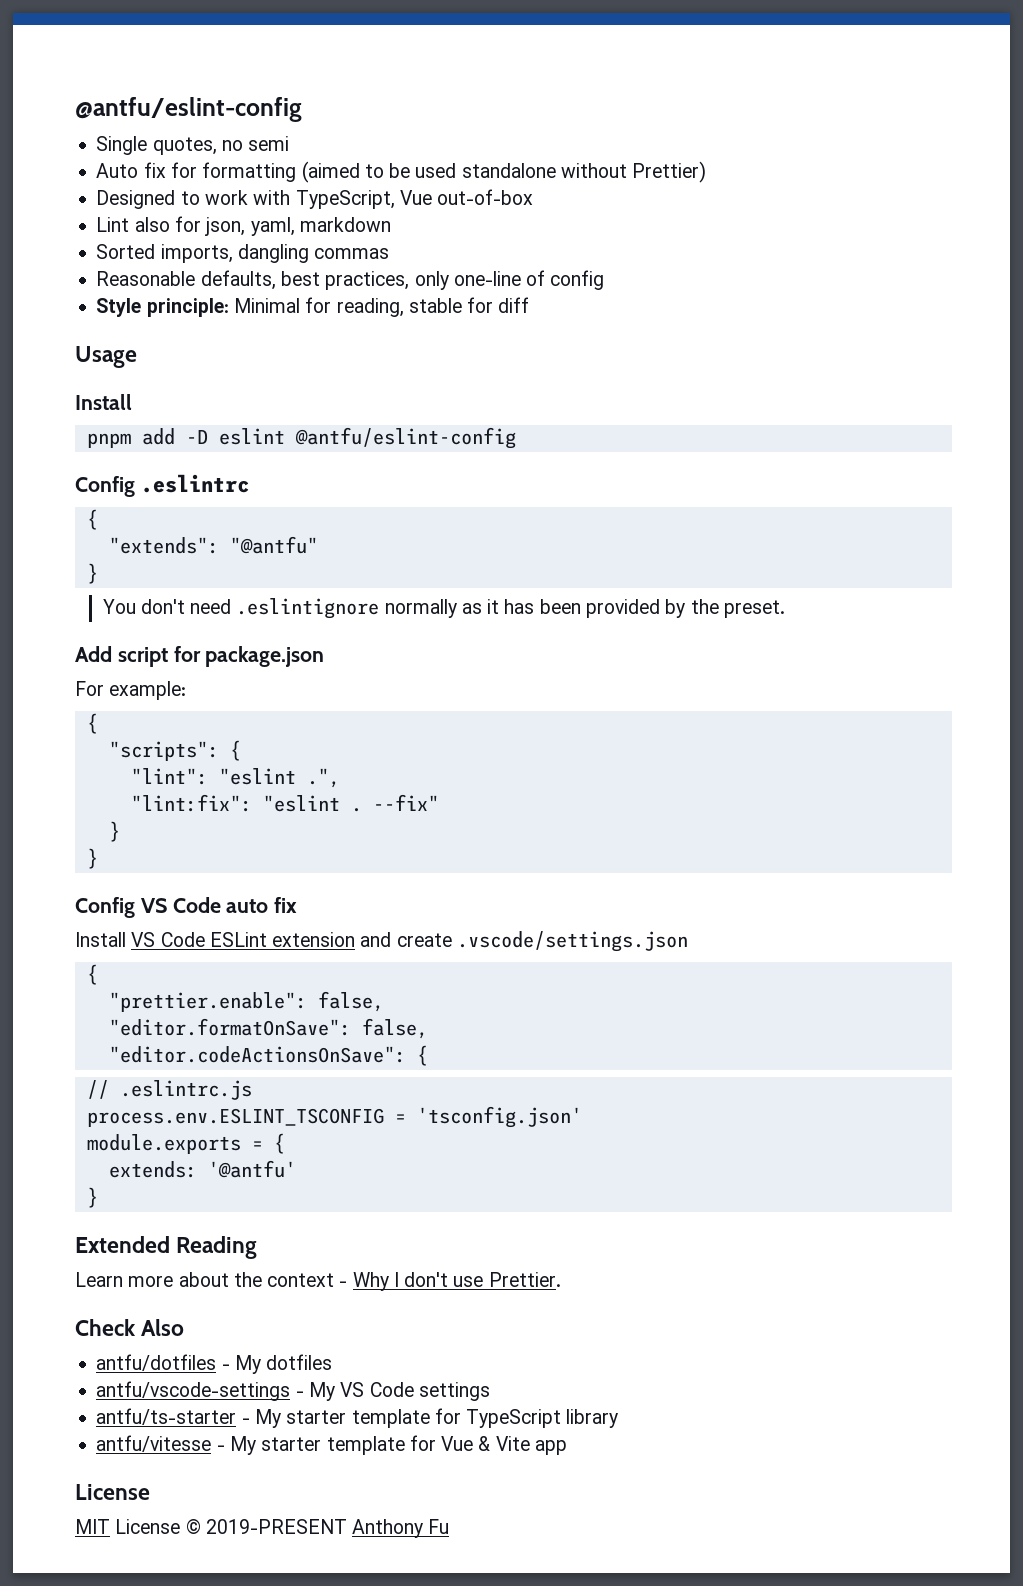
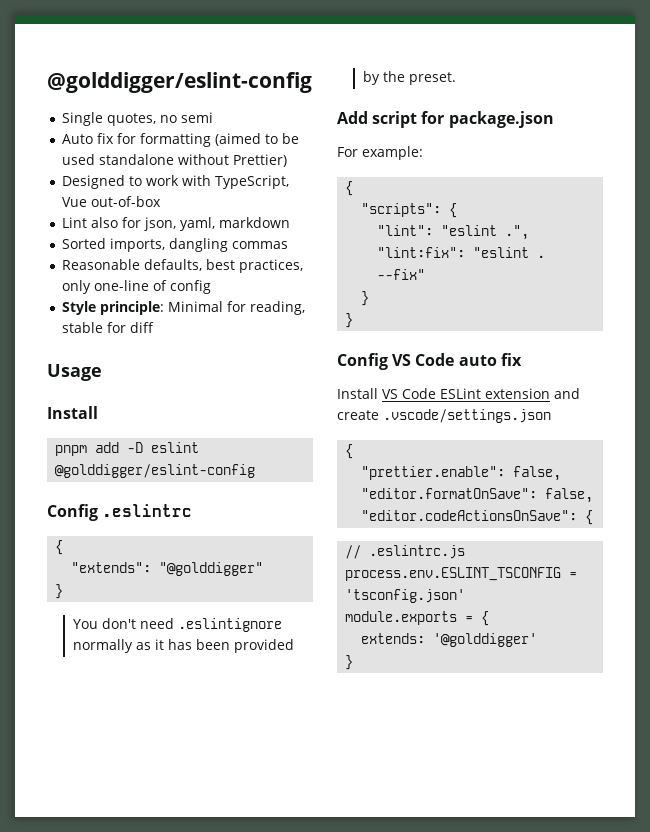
[75,97,302,122] @antfu/eslint-config -> [47,72,312,93] @golddigger/eslint-config
[294,427,516,449] @antfu/eslint-config -> [55,464,256,478] @golddigger/eslint-config
[229,536,318,554] "@antfu" -> [159,562,264,576] "@golddigger"
[207,1160,296,1178] [86,1187,98,1208] [75,1236,258,1259] [75,1272,561,1291] [75,1319,185,1336] [96,1354,333,1374] [96,1381,490,1401] [96,1408,619,1428] [96,1435,567,1455] [75,1484,150,1500] [75,1519,450,1538] '@antfu' // } // Extended Reading // Learn more about the context - Why I don't use Prettier. // Check Also // antfu/dotfiles - My dotfiles // antfu/vscode-settings - My VS Code settings // antfu/ts-starter - My starter template for TypeScript library // antfu/vitesse - My starter template for Vue & Vite app // License // MIT License © 2019-PRESENT Anthony Fu -> [433,633,538,647] [345,655,354,670] '@golddigger' // }

